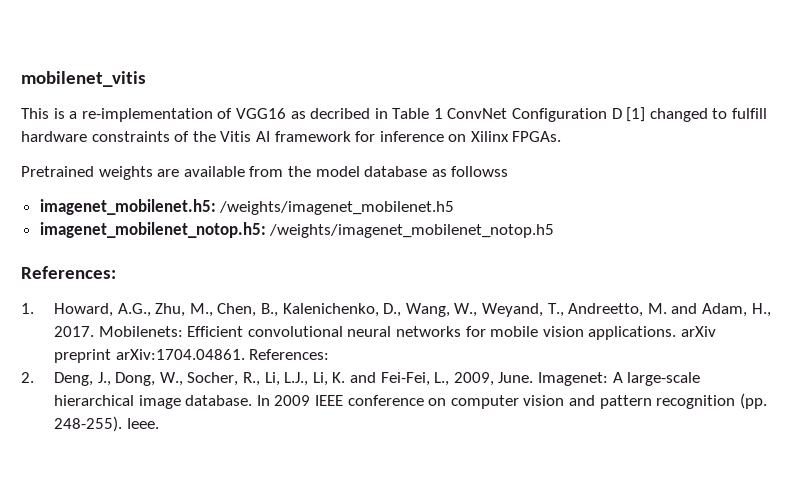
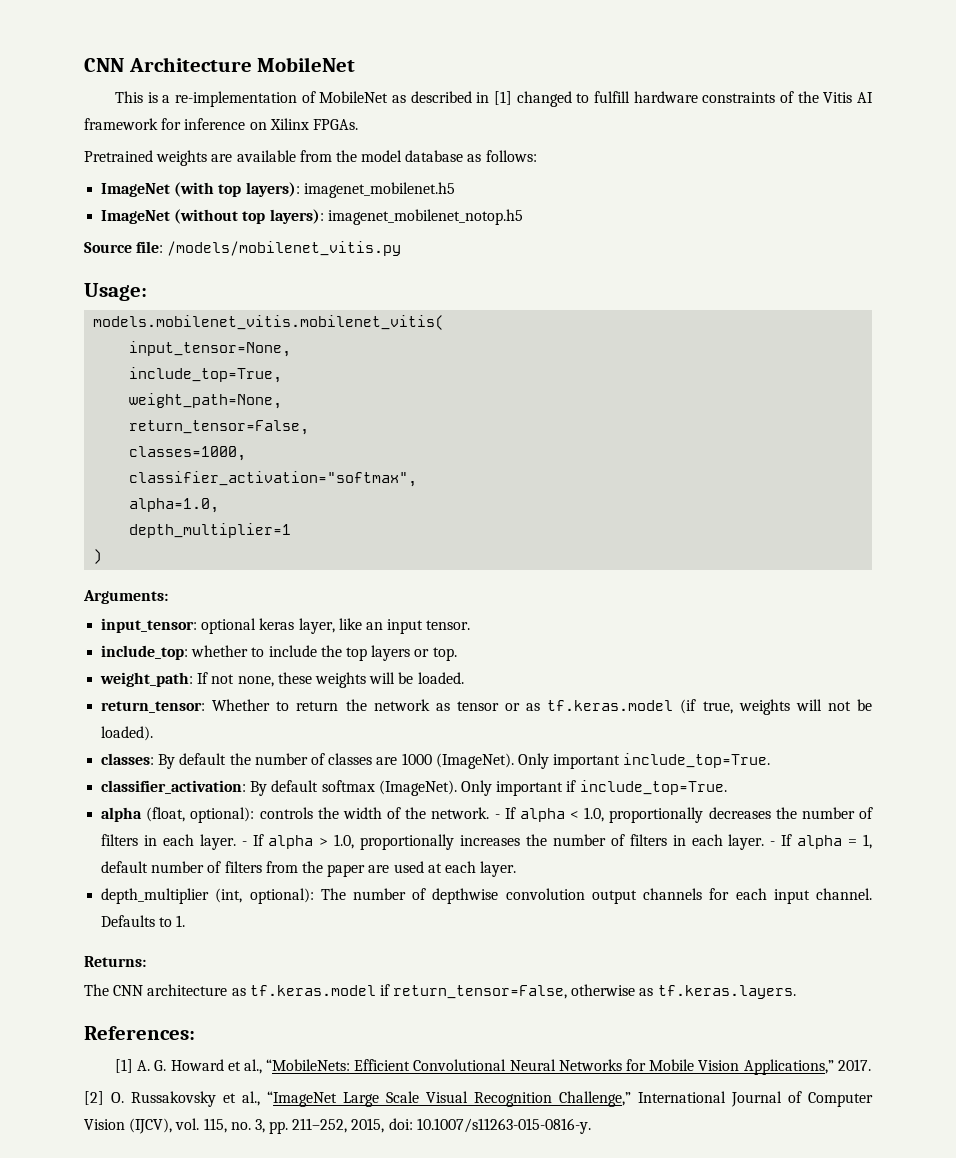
[21,71,146,87] mobilenet_vitis -> [84,57,356,72] CNN Architecture MobileNet
[235,108,622,122] VGG16 as decribed in Table 1 ConvNet Configuration D -> [319,91,490,103] MobileNet as described in
[451,166,509,177] [39,199,455,215] [39,222,555,238] [21,266,116,279] [21,303,771,317] [54,326,716,340] [54,349,330,363] [21,372,701,386] [54,393,767,409] [54,416,159,432] followss // imagenet_mobilenet.h5: /weights/imagenet_mobilenet.h5 // imagenet_mobilenet_notop.h5: /weights/imagenet_mobilenet_notop.h5 // References: // 1. Howard, A.G., Zhu, M., Chen, B., Kalenichenko, D., Wang, W., Weyand, T., Andreetto, M. and Adam, H., 2017. Mobilenets: Efficient convolutional neural networks for mobile vision applications. arXiv preprint arXiv:1704.04861. References: // 2. Deng, J., Dong, W., Socher, R., Li, L.J., Li, K. and Fei-Fei, L., 2009, June. Imagenet: A large-scale hierarchical image database. In 2009 IEEE conference on computer vision and pattern recognition (pp. 248-255). Ieee. -> [485,150,537,162] [101,182,455,198] [101,209,523,225] [84,241,402,256] [84,283,147,301] [93,315,445,330] [129,341,292,357] [129,367,283,383] [129,393,283,409] [129,420,310,435] [129,446,247,461] [129,471,418,487] [129,498,220,513] [129,523,292,538] [93,549,103,564] [83,590,168,604] [101,618,471,634] [101,645,457,661] [100,672,464,688] [101,699,873,715] [101,726,154,741] [101,753,771,769] [101,780,727,796] [101,807,874,823] [101,834,872,850] [101,861,517,877] [101,888,872,904] [101,915,186,927] [84,956,146,967] [84,984,796,999] [84,1026,195,1040] [114,1059,871,1075] [84,1091,873,1107] [84,1118,591,1134] follows: // ImageNet (with top layers): imagenet_mobilenet.h5 // ImageNet (without top layers): imagenet_mobilenet_notop.h5 // Source file: /models/mobilenet_vitis.py // Usage: // models.mobilenet_vitis.mobilenet_vitis( // input_tensor=None, // include_top=True, // weight_path=None, // return_tensor=False, // classes=1000, // classifier_activation="softmax", // alpha=1.0, // depth_multiplier=1 // ) // Arguments: // input_tensor: optional keras layer, like an input tensor. // include_top: whether to include the top layers or top. // weight_path: If not none, these weights will be loaded. // return_tensor: Whether to return the network as tensor or as tf.keras.model (if true, weights will not be loaded). // classes: By default the number of classes are 1000 (ImageNet). Only important include_top=True. // classifier_activation: By default softmax (ImageNet). Only important if include_top=True. // alpha (float, optional): controls the width of the network. - If alpha < 1.0, proportionally decreases the number of filters in each layer. - If alpha > 1.0, proportionally increases the number of filters in each layer. - If alpha = 1, default number of filters from the paper are used at each layer. // depth_multiplier (int, optional): The number of depthwise convolution output channels for each input channel. Defaults to 1. // Returns: // The CNN architecture as tf.keras.model if return_tensor=False, otherwise as tf.keras.layers. // References: // [1] A. G. Howard et al., “MobileNets: Efficient Convolutional Neural Networks for Mobile Vision Applications,” 2017. // [2] O. Russakovsky et al., “ImageNet Large Scale Visual Recognition Challenge,” International Journal of Computer Vision (IJCV), vol. 115, no. 3, pp. 211–252, 2015, doi: 10.1007/s11263-015-0816-y.

